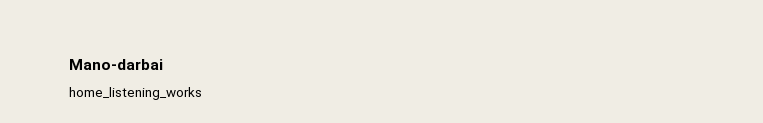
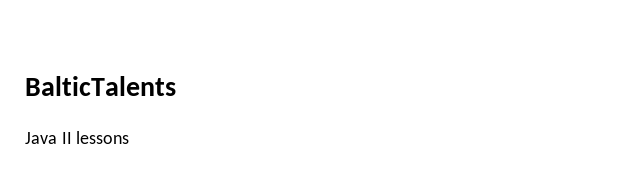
[69,59,163,70] [69,87,202,100] Mano-darbai // home_listening_works -> [25,76,176,96] [25,131,130,144] BalticTalents // Java II lessons

